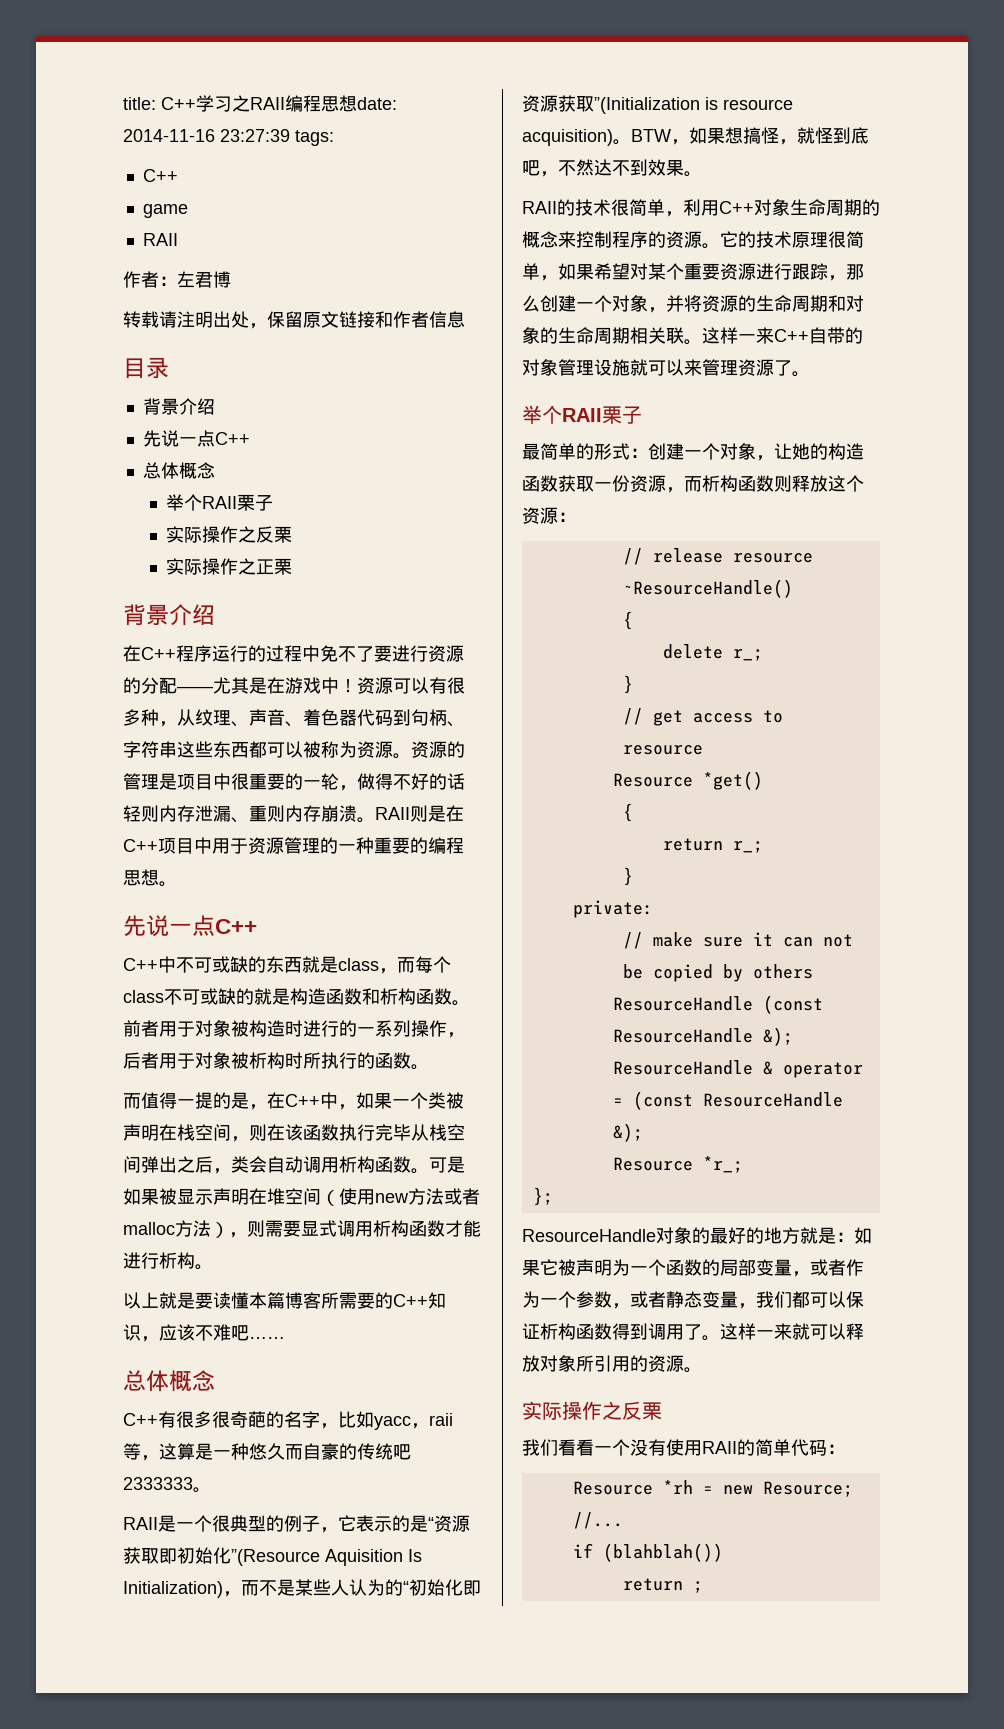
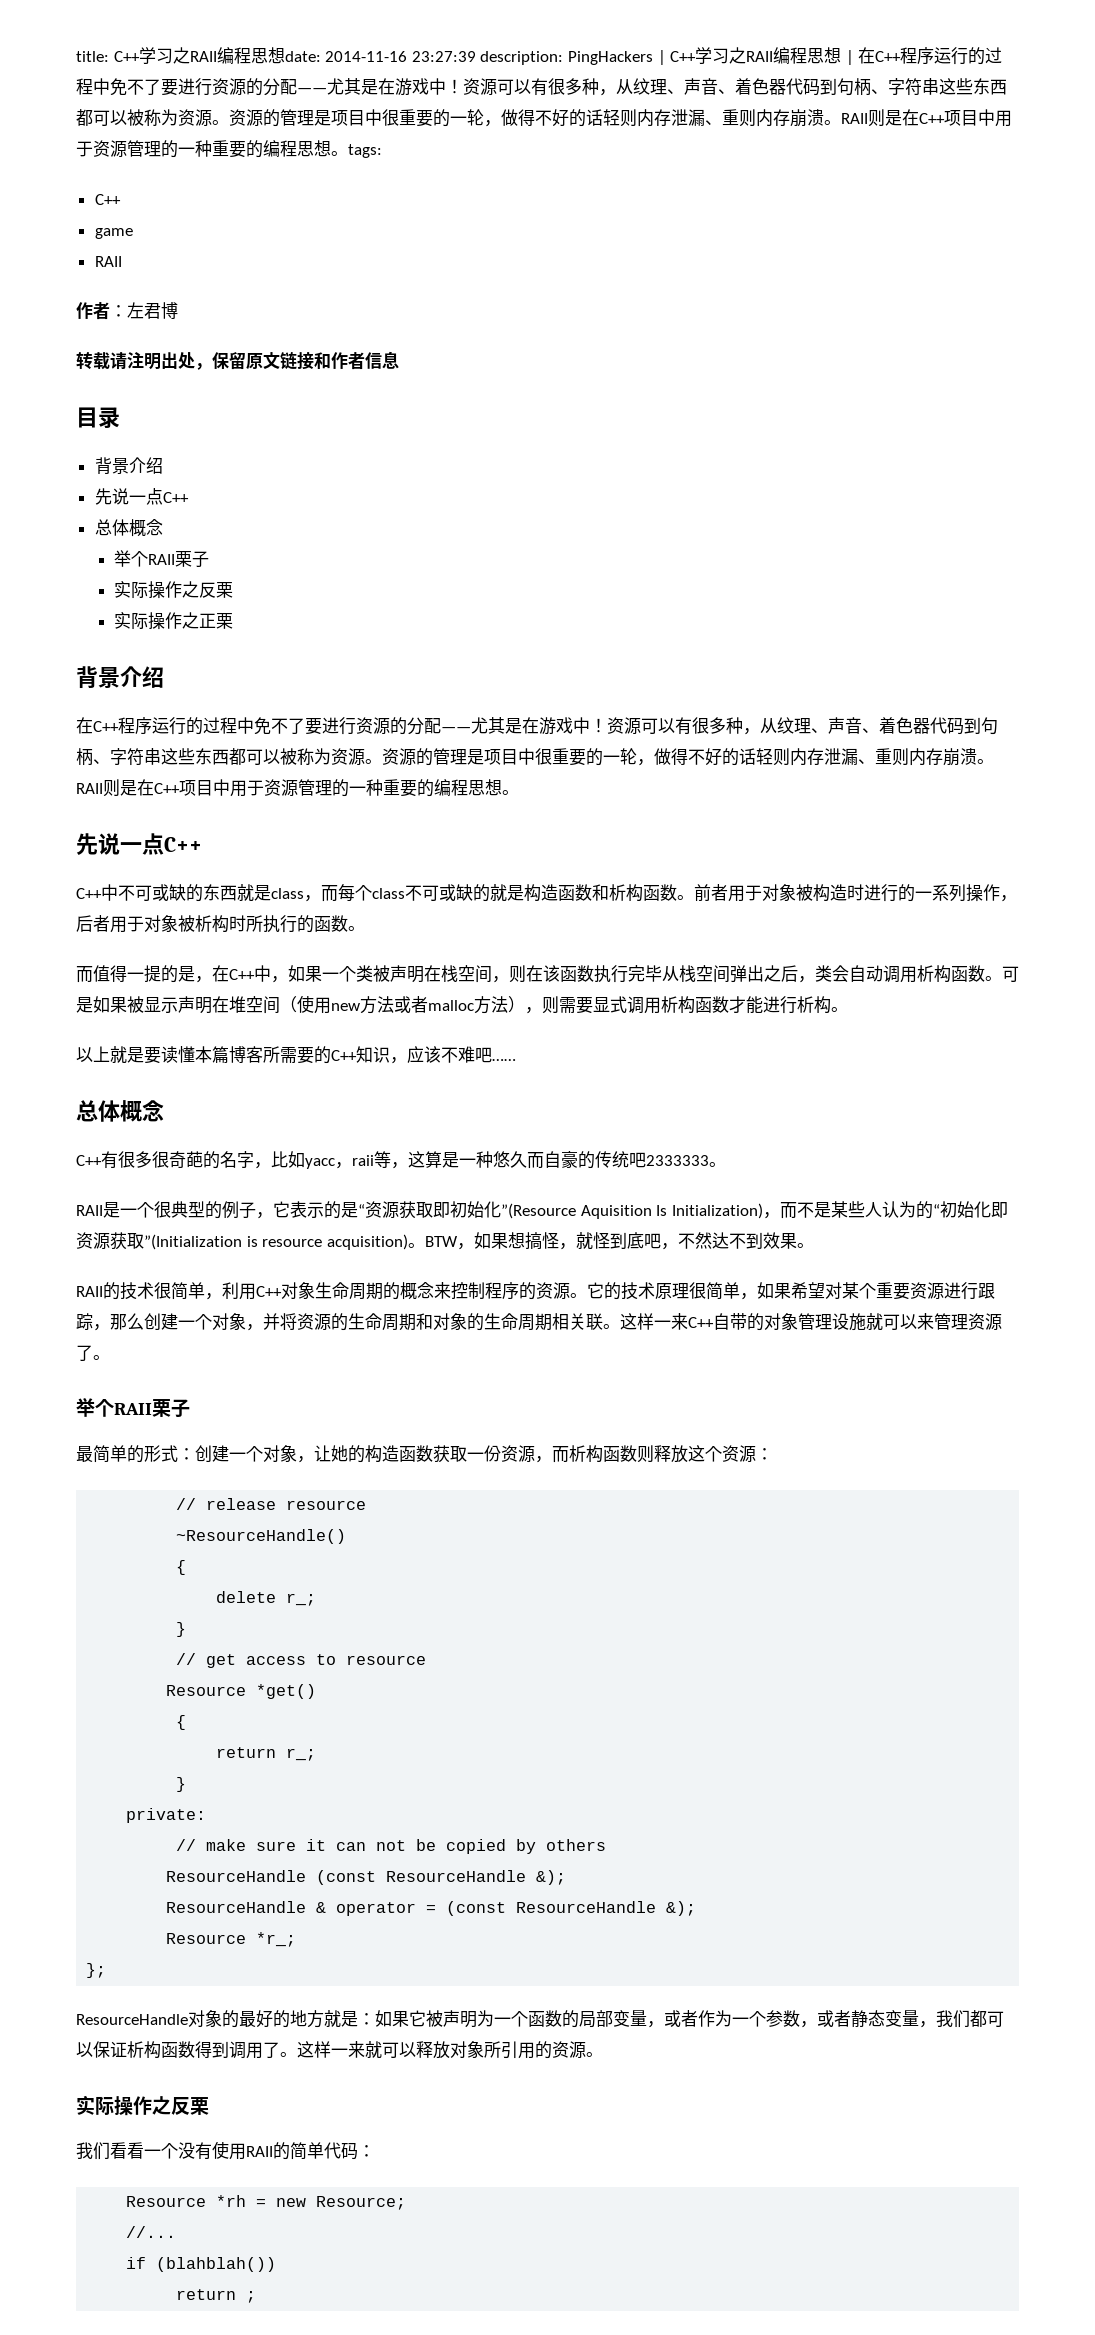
(290, 135) none -> [480,47,1003,65] [76,78,1007,96] [76,109,1012,127] [76,140,348,158] description: PingHackers | C++学习之RAII编程思想 | 在C++程序运行的过程中免不了要进行资源的分配——尤其是在游戏中！资源可以有很多种，从纹理、声音、着色器代码到句柄、字符串这些东西都可以被称为资源。资源的管理是项目中很重要的一轮，做得不好的话轻则内存泄漏、重则内存崩溃。RAII则是在C++项目中用于资源管理的一种重要的编程思想。

